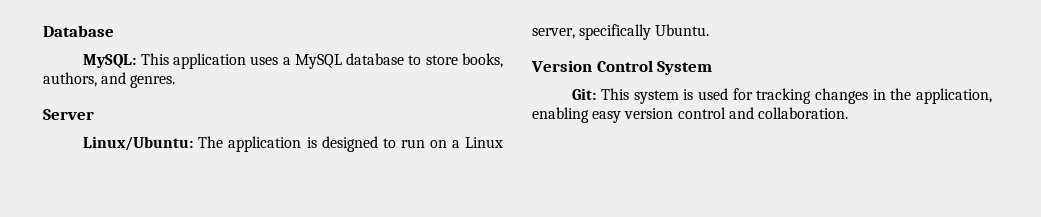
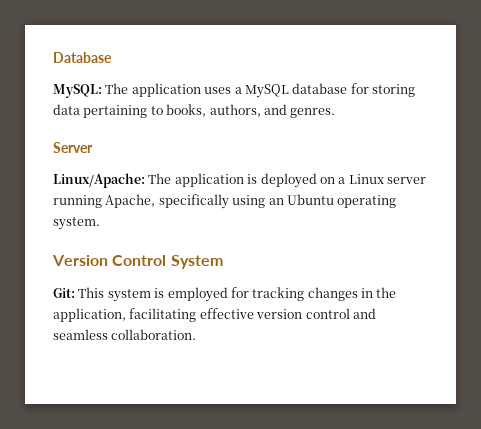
[140,53,169,65] This -> [105,83,129,94] The
[408,55,458,65] to store -> [350,83,415,97] [53,104,163,118] for storing data pertaining to
[83,136,194,151] Linux/Ubuntu: -> [53,173,145,188] Linux/Apache:
[321,136,503,152] [532,24,710,40] designed to run on a Linux server, specifically Ubuntu. -> [260,173,426,188] [53,194,397,209] [53,217,100,230] deployed on a Linux server running Apache, specifically using an Ubuntu operating system.
[697,88,728,100] used -> [167,287,228,302] employed
[532,107,622,123] enabling easy -> [129,308,254,322] facilitating effective
(754, 113) none -> [53,329,108,340] seamless

